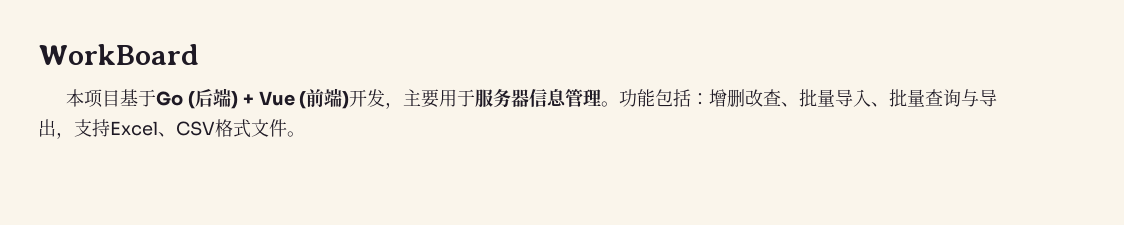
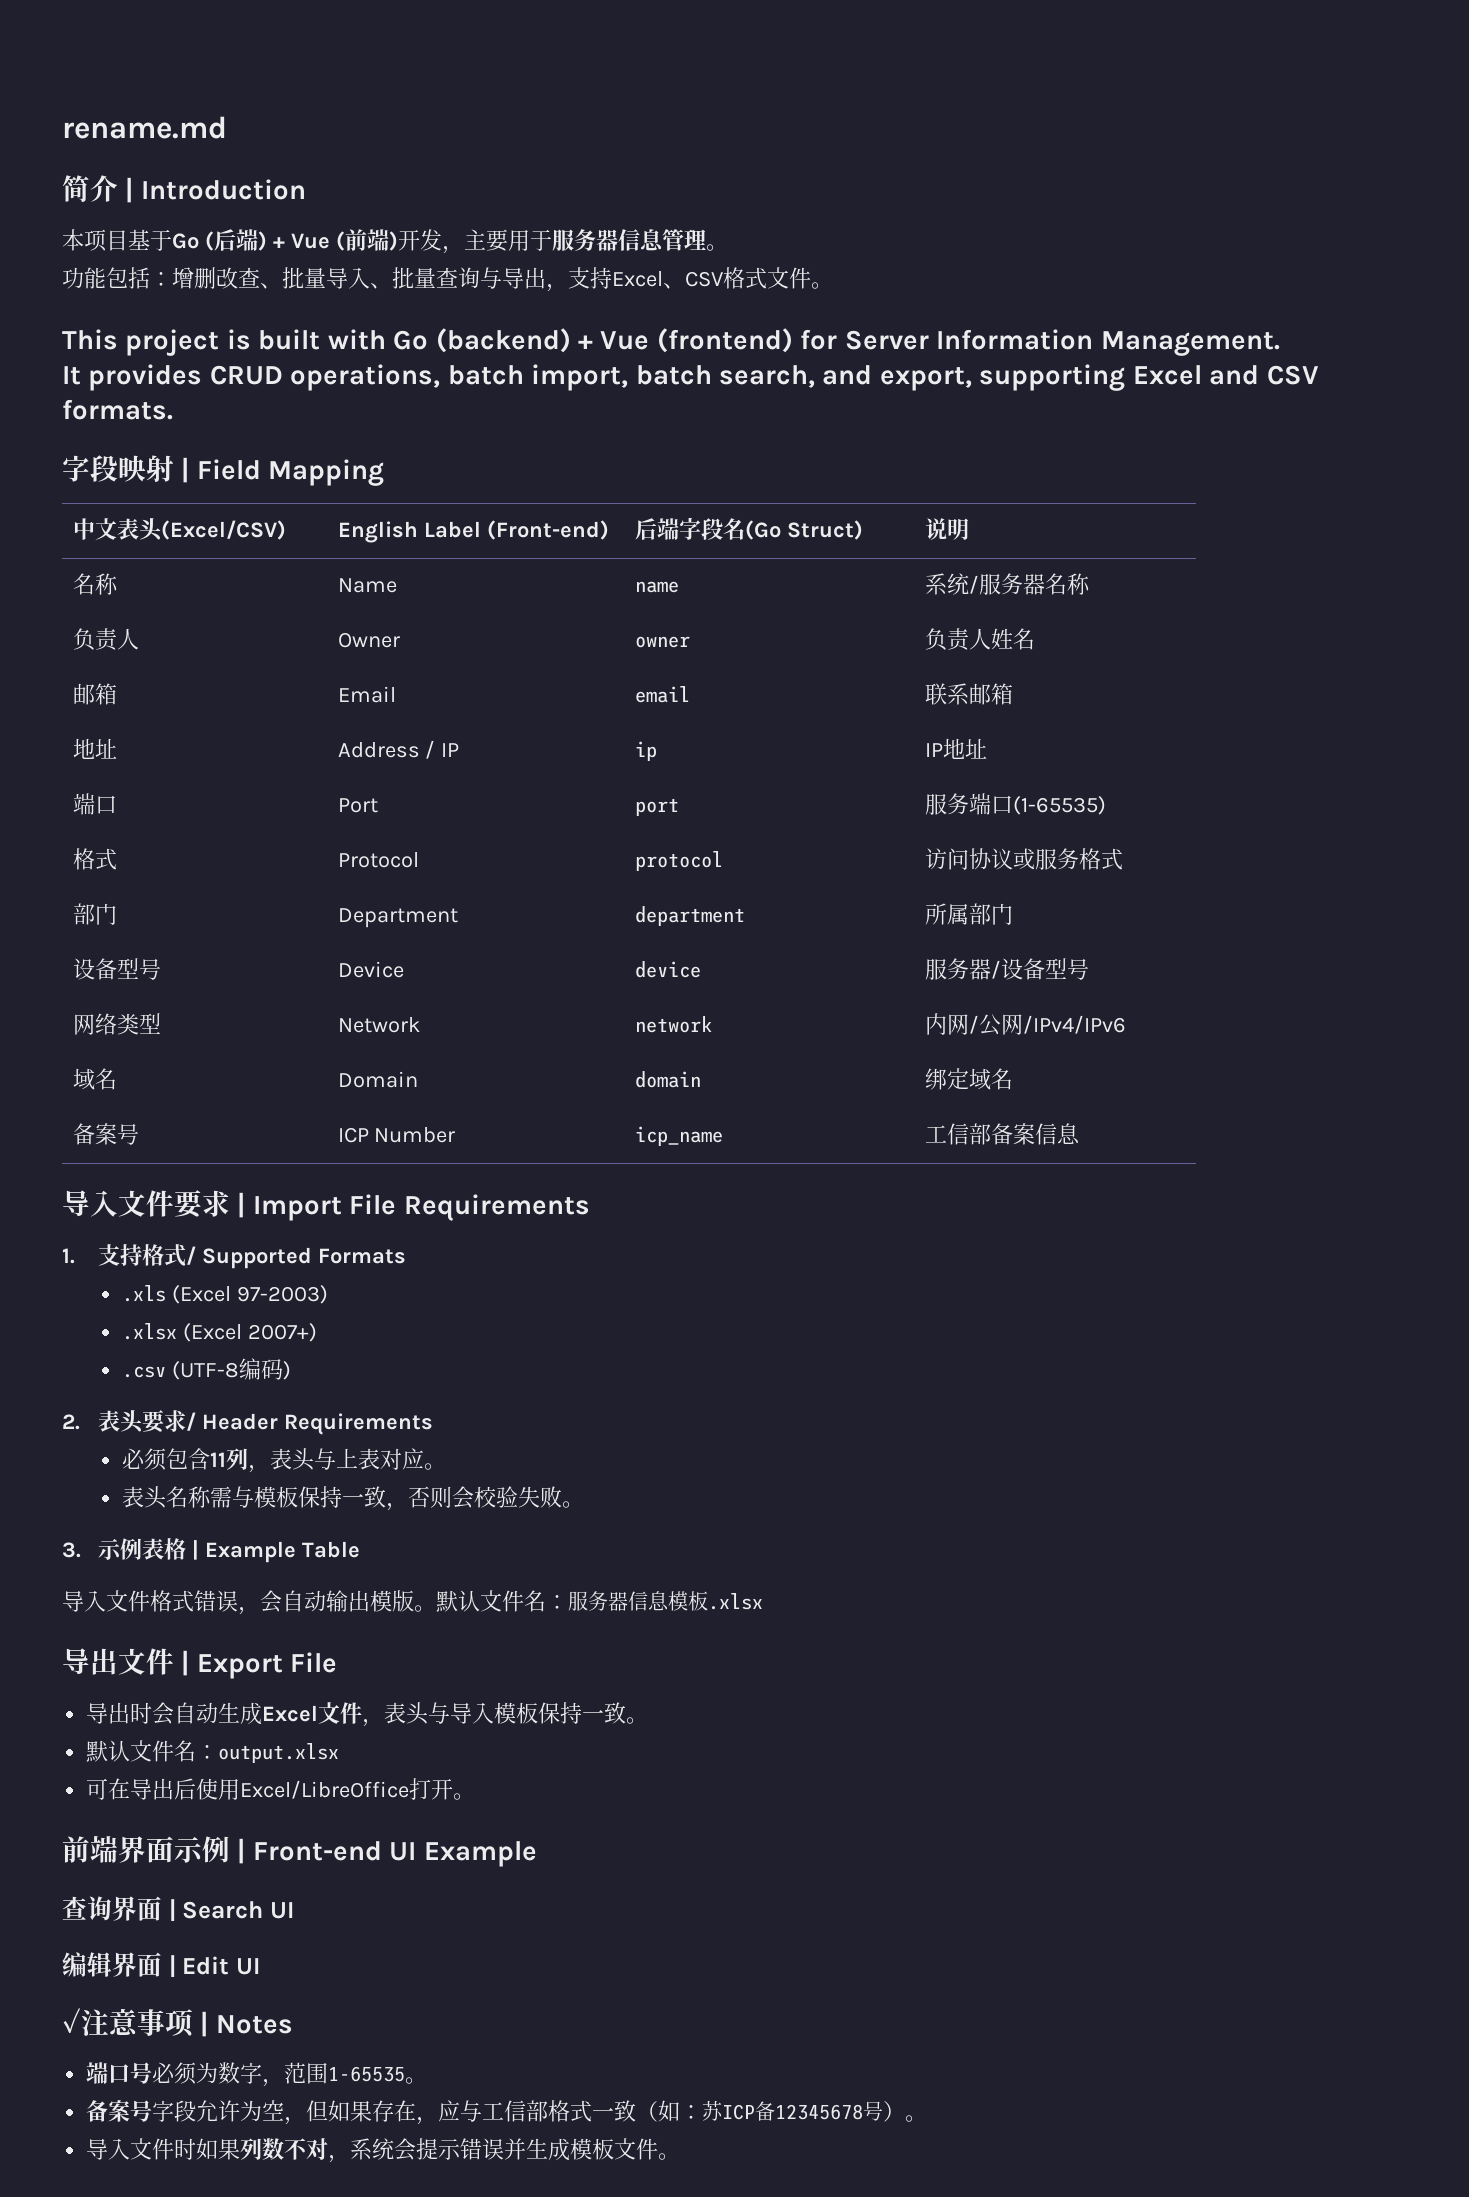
[38,44,199,65] WorkBoard -> [62,116,227,139] [62,175,306,203] rename.md // 简介 | Introduction
(620, 104) none -> (728, 247) //
(305, 134) none -> [62,328,1280,356] [62,364,1319,391] [62,399,173,420] [62,455,385,486] [72,518,286,541] [337,520,609,543] [634,517,863,540] [924,518,969,540] [72,573,118,595] [337,578,397,593] [634,581,679,593] [924,573,1090,595] [72,628,139,651] [337,632,400,648] [634,636,690,648] [924,628,1035,651] [72,683,117,705] [337,686,396,703] [634,686,690,703] [924,683,1013,705] [72,738,117,759] [337,740,460,759] [634,741,657,761] [924,738,987,759] [72,793,117,815] [337,798,378,813] [634,798,679,816] [924,793,1106,815] [72,848,117,870] [337,852,419,868] [634,851,723,871] [924,848,1123,870] [72,903,117,925] [337,908,458,928] [634,906,745,926] [924,903,1013,925] [72,958,161,980] [337,961,404,978] [634,961,701,978] [924,958,1089,980] [72,1013,161,1035] [337,1017,420,1033] [634,1016,712,1033] [924,1013,1126,1036] [72,1068,117,1090] [337,1071,418,1088] [634,1071,701,1088] [924,1068,1013,1090] [72,1123,139,1145] [337,1127,456,1143] [634,1126,723,1146] [924,1123,1080,1145] [62,1190,590,1221] [62,1244,406,1269] [122,1285,329,1304] [122,1323,318,1342] [122,1358,292,1380] [62,1410,433,1435] [122,1448,447,1473] [122,1486,585,1511] [62,1538,360,1563] [62,1590,763,1615] [62,1648,338,1679] [86,1702,649,1727] [86,1740,340,1763] [86,1778,476,1800] [62,1836,537,1867] [62,1896,294,1921] [62,1952,260,1977] [62,2008,293,2037] [86,2062,428,2087] [86,2100,928,2125] [86,2138,681,2163] // This project is built with Go (backend) + Vue (frontend) for Server Information Management. // It provides CRUD operations, batch import, batch search, and export, supporting Excel and CSV formats. // 字段映射 | Field Mapping // 中文表头(Excel/CSV) | English Label (Front-end) | 后端字段名(Go Struct) | 说明 // 名称 | Name | name | 系统/服务器名称 // 负责人 | Owner | owner | 负责人姓名 // 邮箱 | Email | email | 联系邮箱 // 地址 | Address / IP | ip | IP地址 // 端口 | Port | port | 服务端口(1-65535) // 格式 | Protocol | protocol | 访问协议或服务格式 // 部门 | Department | department | 所属部门 // 设备型号 | Device | device | 服务器/设备型号 // 网络类型 | Network | network | 内网/公网/IPv4/IPv6 // 域名 | Domain | domain | 绑定域名 // 备案号 | ICP Number | icp_name | 工信部备案信息 // 导入文件要求 | Import File Requirements // 1.支持格式/ Supported Formats // .xls (Excel 97-2003) // .xlsx (Excel 2007+) // .csv (UTF-8编码) // 2.表头要求/ Header Requirements // 必须包含11列，表头与上表对应。 // 表头名称需与模板保持一致，否则会校验失败。 // 3.示例表格 | Example Table // 导入文件格式错误，会自动输出模版。默认文件名：服务器信息模板.xlsx // 导出文件 | Export File // 导出时会自动生成Excel文件，表头与导入模板保持一致。 // 默认文件名：output.xlsx // 可在导出后使用Excel/LibreOffice打开。 // 前端界面示例 | Front-end UI Example // 查询界面 | Search UI // 编辑界面 | Edit UI // ✓注意事项 | Notes // 端口号必须为数字，范围1-65535。 // 备案号字段允许为空，但如果存在，应与工信部格式一致（如：苏ICP备12345678号）。 // 导入文件时如果列数不对，系统会提示错误并生成模板文件。

